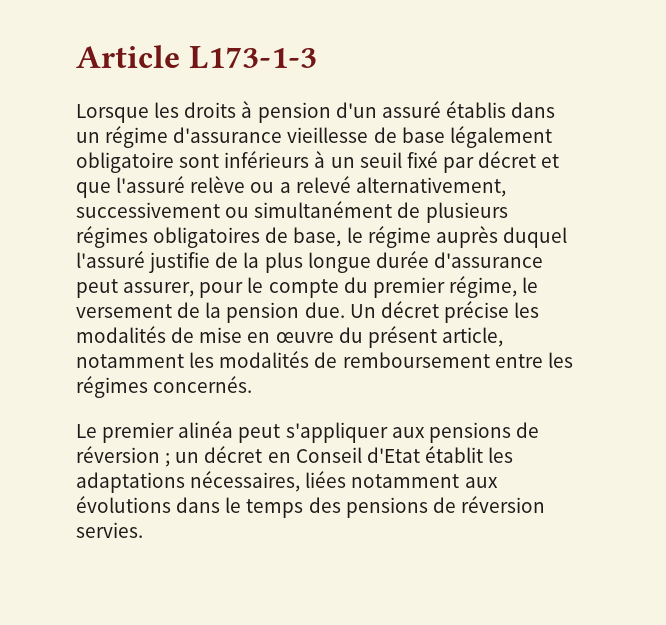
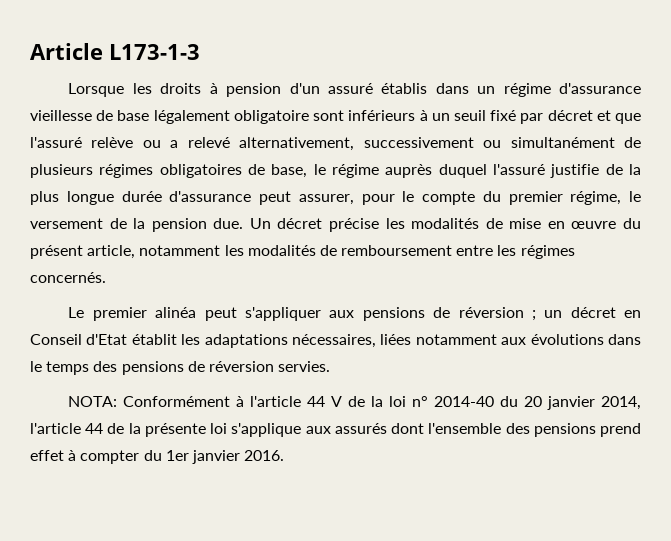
(143, 530) none -> [68,396,641,410] [30,423,641,437] [30,450,285,464] // NOTA: Conformément à l'article 44 V de la loi n° 2014-40 du 20 janvier 2014, l'article 44 de la présente loi s'applique aux assurés dont l'ensemble des pensions prend effet à compter du 1er janvier 2016.

